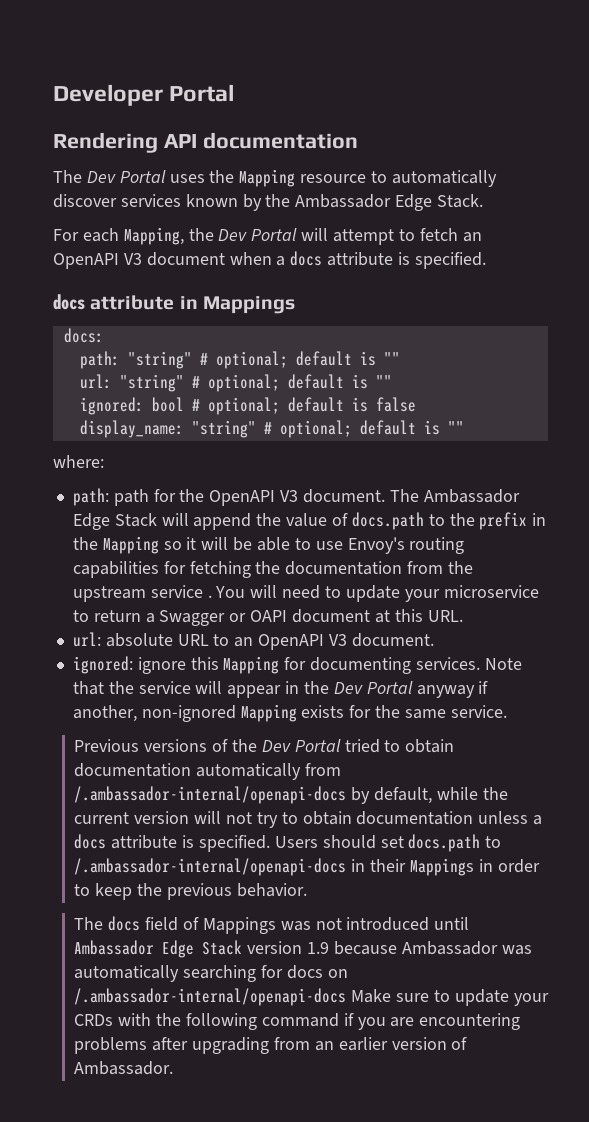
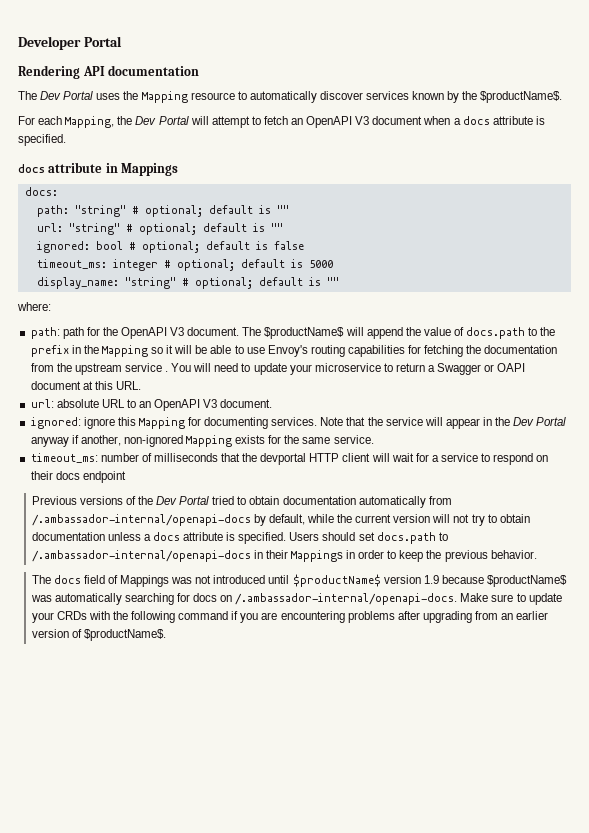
[295,194,484,211] Ambassador Edge Stack. -> [480,91,563,103] $productName$.
(416, 404) none -> [36,259,333,271] // timeout_ms: integer # optional; default is 5000
[423,489,520,503] [72,513,157,530] Ambassador Edge Stack -> [264,327,345,339] $productName$
(507, 711) none -> [30,453,549,465] [30,471,126,483] // timeout_ms: number of milliseconds that the devportal HTTP client will wait for a service to respond on their docs endpoint
[74,940,243,958] Ambassador Edge Stack -> [292,574,381,587] $productName$
[401,941,498,955] Ambassador -> [486,575,567,587] $productName$
[74,988,347,1006] /.ambassador-internal/openapi-docs -> [235,593,458,605] /.ambassador-internal/openapi-docs.
[74,1061,174,1075] Ambassador. -> [83,629,166,641] $productName$.

